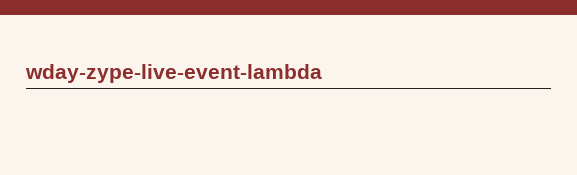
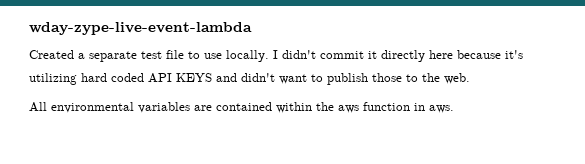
(322, 73) none -> [29,50,523,62] [29,73,470,85] [29,102,454,113] // Created a separate test file to use locally. I didn't commit it directly here because it's utilizing hard coded API KEYS and didn't want to publish those to the web. // All environmental variables are contained within the aws function in aws.

